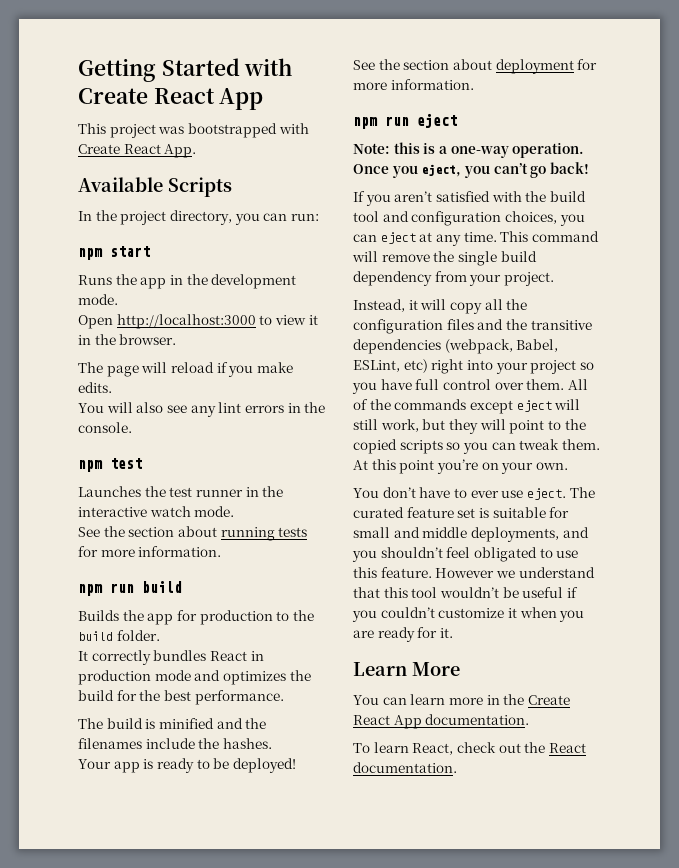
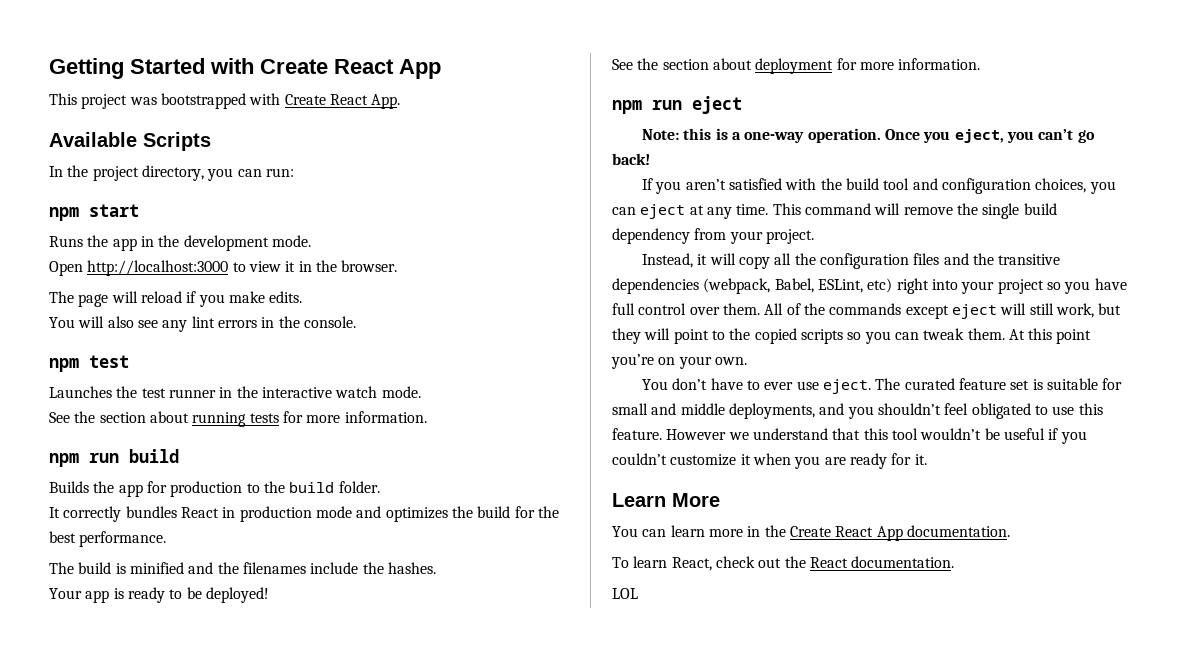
(457, 767) none -> [612,588,638,599] // LOL

